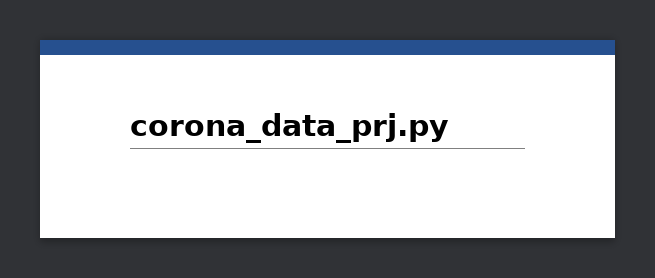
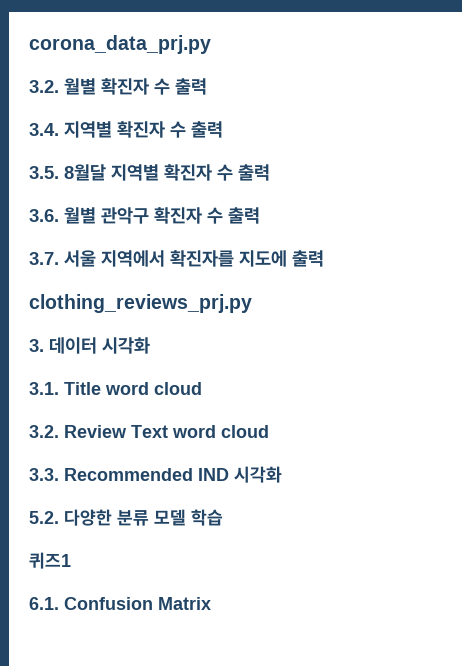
(449, 128) none -> [29,78,207,95] [29,121,223,138] [29,164,270,181] [29,207,260,224] [29,250,324,267] [29,294,252,313] [29,337,150,354] [29,382,202,395] [29,425,269,438] [29,466,282,483] [29,509,223,526] [29,552,71,569] [29,597,211,610] // 3.2. 월별 확진자 수 출력 // 3.4. 지역별 확진자 수 출력 // 3.5. 8월달 지역별 확진자 수 출력 // 3.6. 월별 관악구 확진자 수 출력 // 3.7. 서울 지역에서 확진자를 지도에 출력 // clothing_reviews_prj.py // 3. 데이터 시각화 // 3.1. Title word cloud // 3.2. Review Text word cloud // 3.3. Recommended IND 시각화 // 5.2. 다양한 분류 모델 학습 // 퀴즈1 // 6.1. Confusion Matrix

